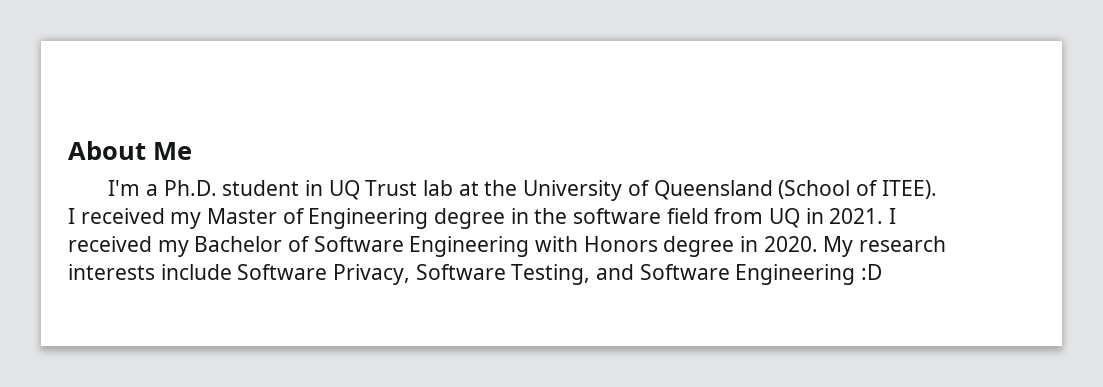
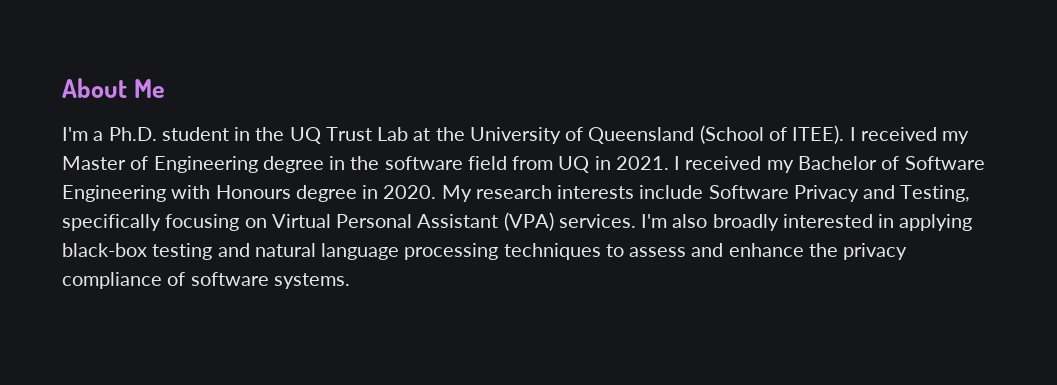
(324, 188) none -> [255,127,285,141] the
[423,180,454,196] lab -> [377,127,409,141] Lab
[583,236,658,252] Honors -> [215,185,291,199] Honours
[333,264,883,285] Privacy, Software Testing, and Software Engineering :D -> [793,185,971,202] [62,212,973,231] [62,243,908,260] [62,272,350,289] Privacy and Testing, specifically focusing on Virtual Personal Assistant (VPA) services. I'm also broadly interested in applying black-box testing and natural language processing techniques to assess and enhance the privacy compliance of software systems.

